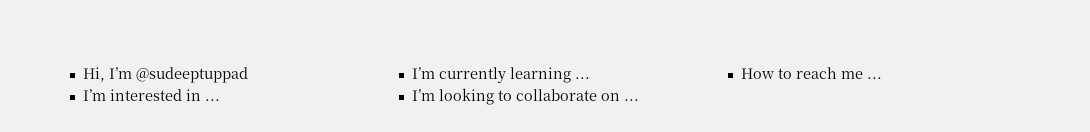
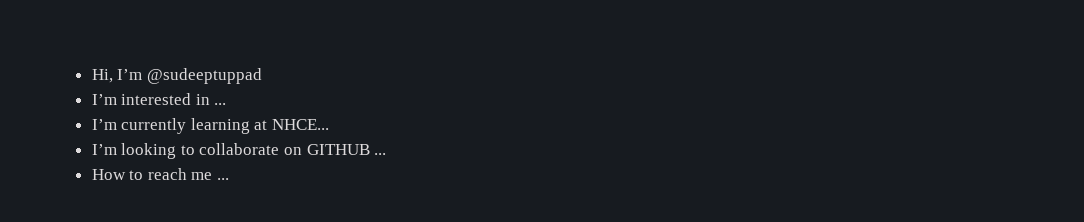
[574,77,590,79] ... -> [254,119,330,130] at NHCE...
(620, 97) none -> [306,144,370,155] GITHUB

